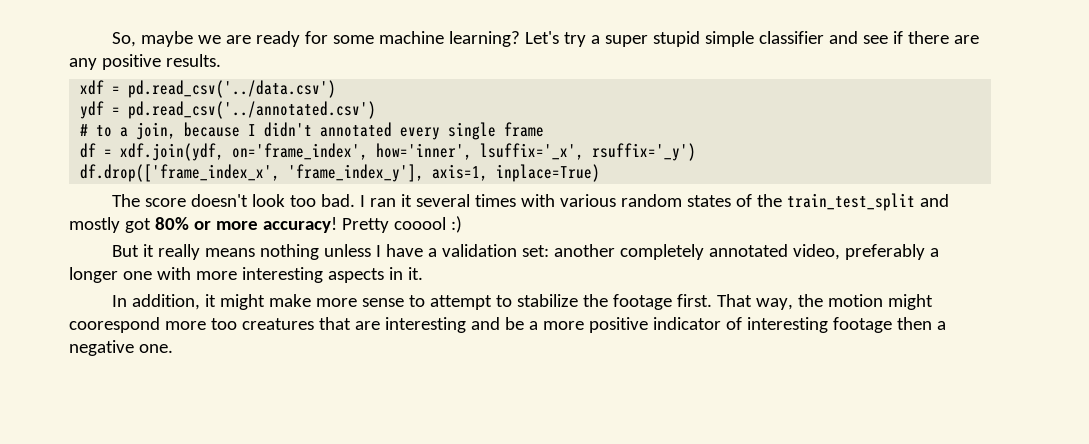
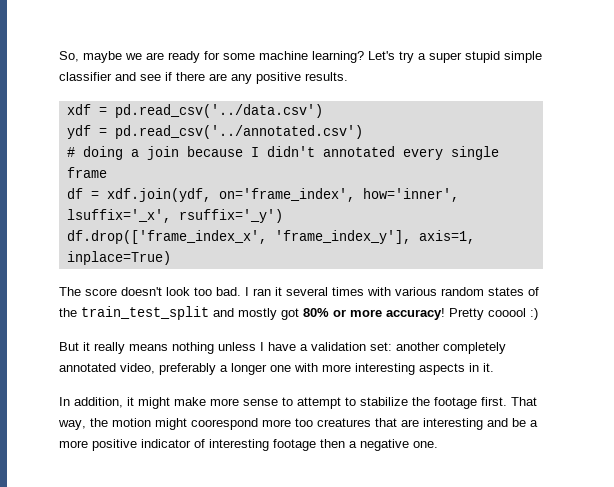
[96,122,177,140] to a join, -> [82,146,179,160] doing a join

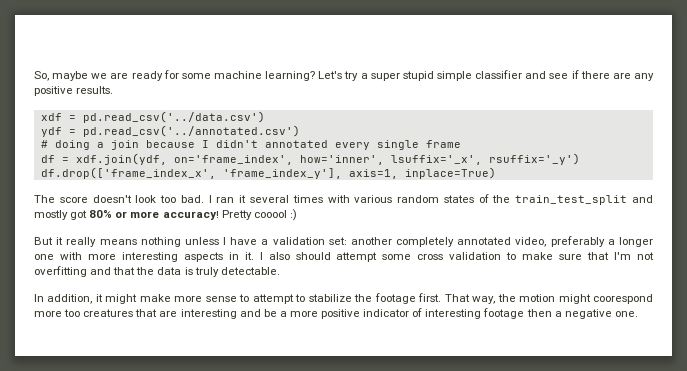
(494, 367) none -> [259,252,654,262] [34,266,280,277] I also should attempt some cross validation to make sure that I'm not overfitting and that the data is truly detectable.

